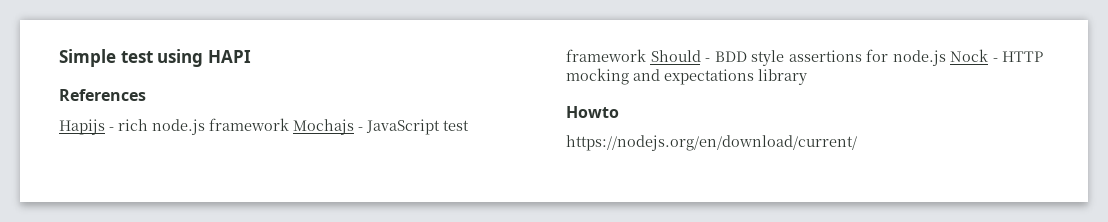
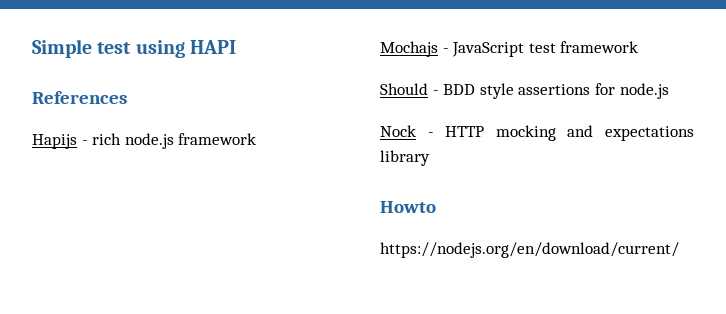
(289, 124) none -> (257, 139) //
(646, 55) none -> (639, 47) //
(946, 58) none -> (669, 91) //

